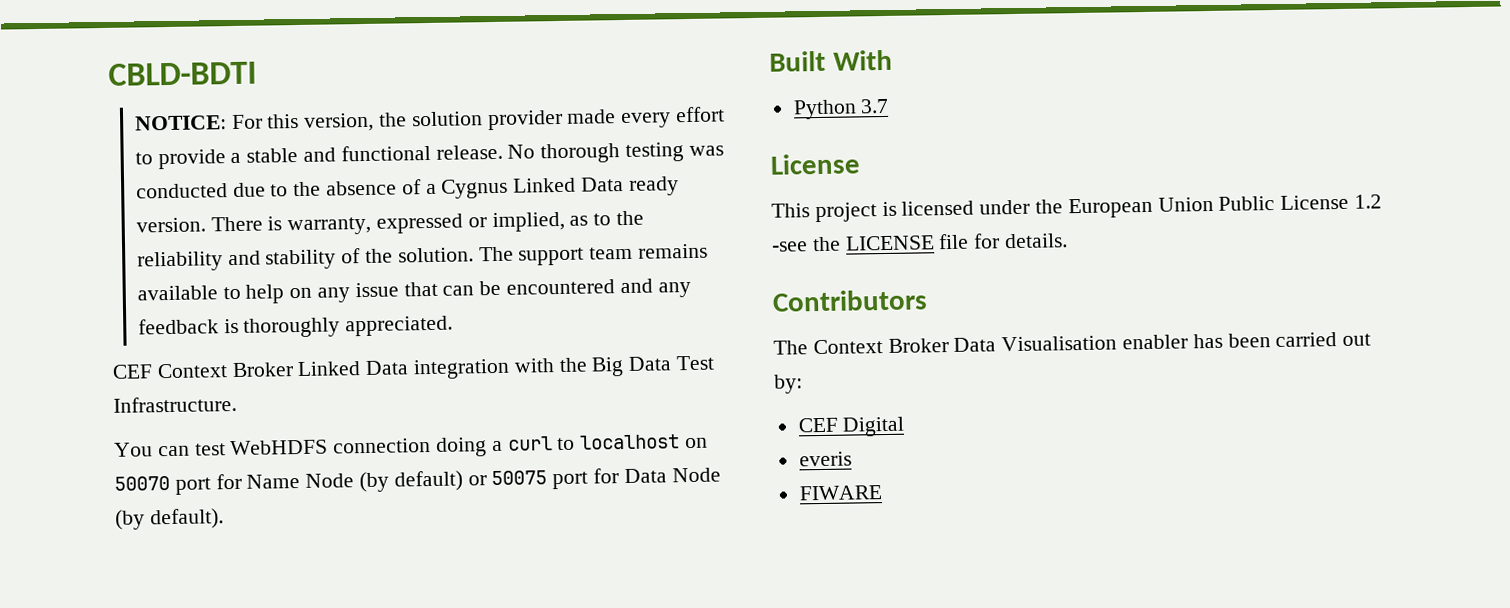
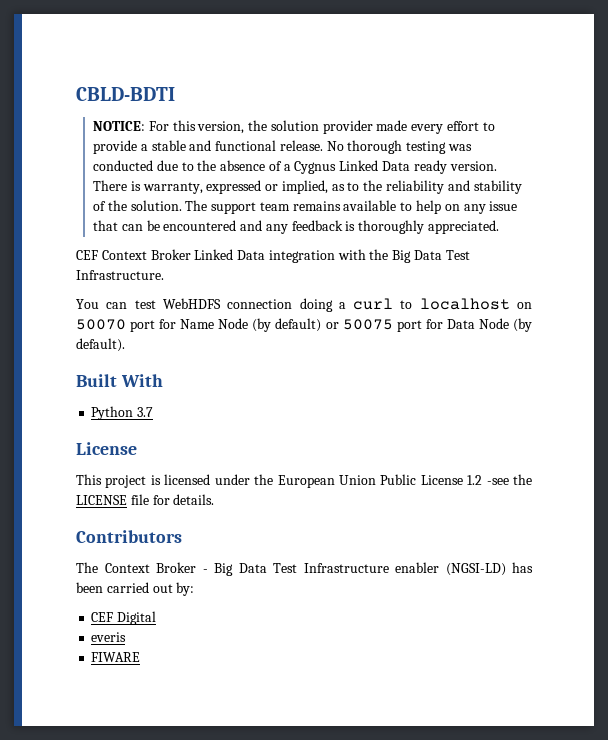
[953,334,1189,352] Data Visualisation enabler -> [202,562,506,576] - Big Data Test Infrastructure enabler (NGSI-LD)

